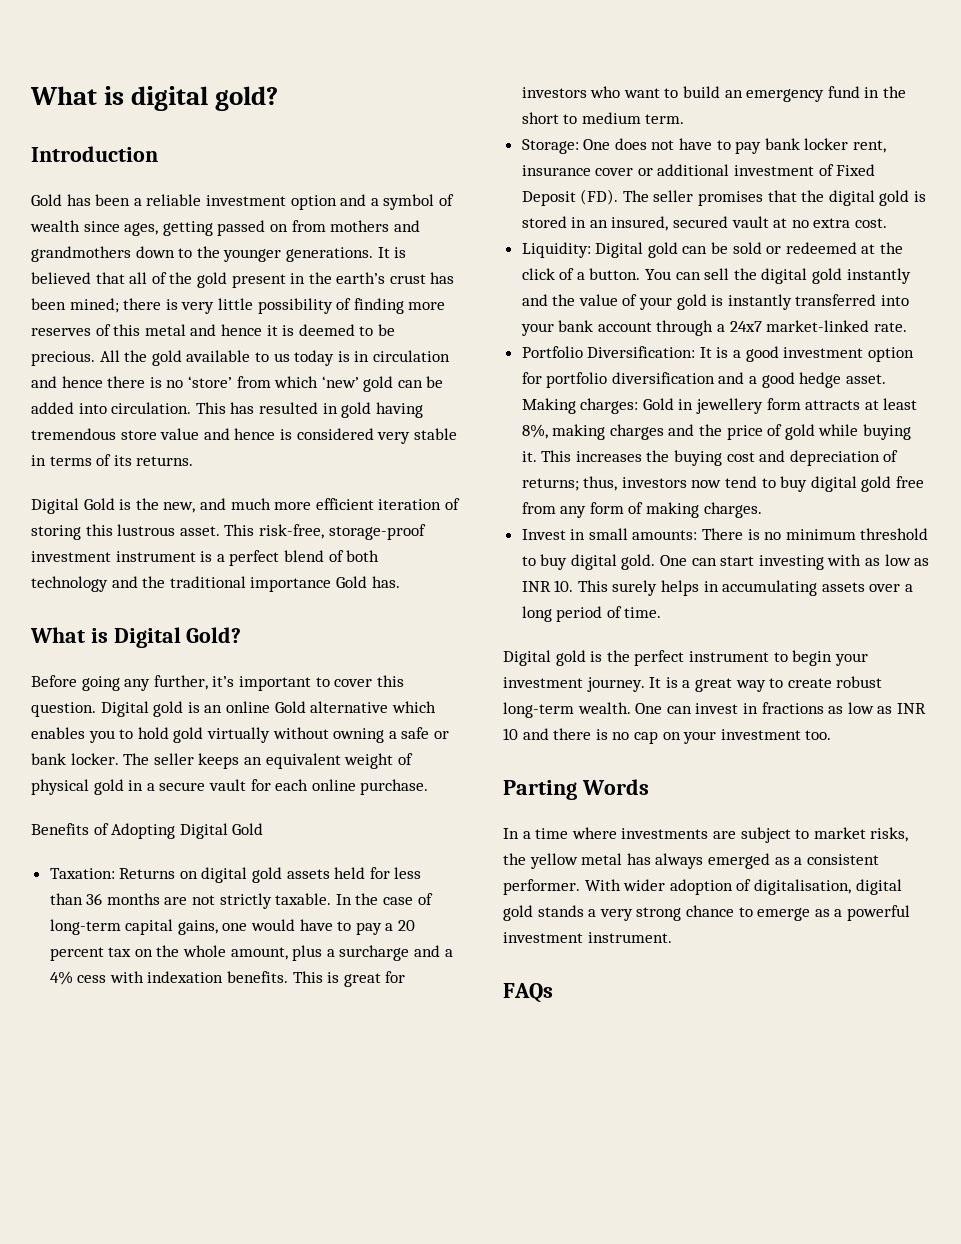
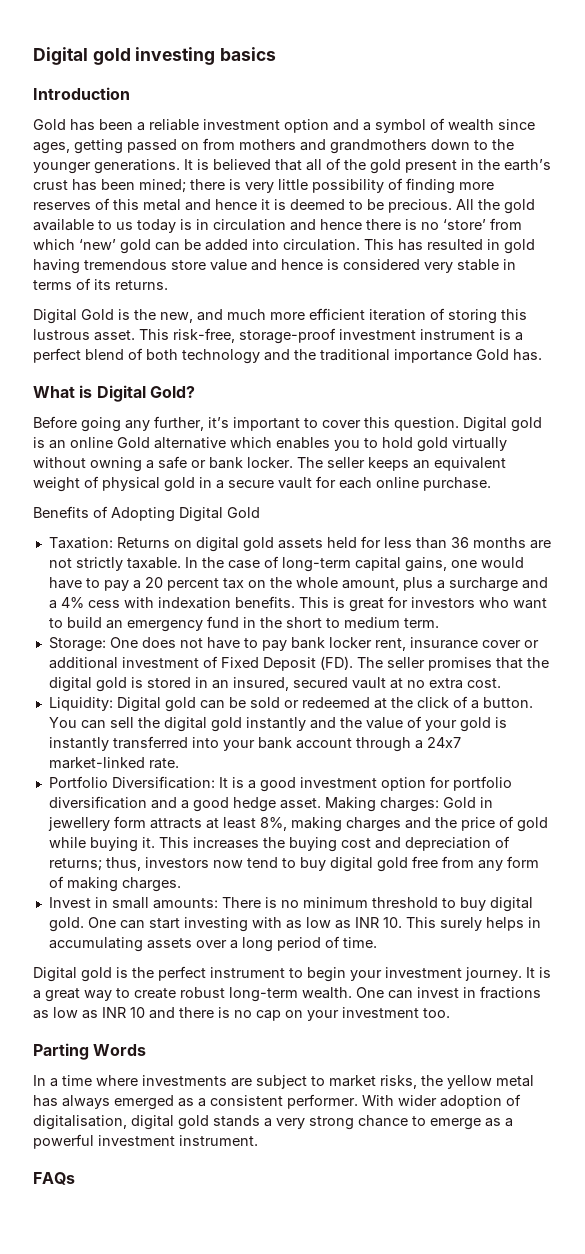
[30,86,279,111] What is digital gold? -> [33,47,277,65] Digital gold investing basics

